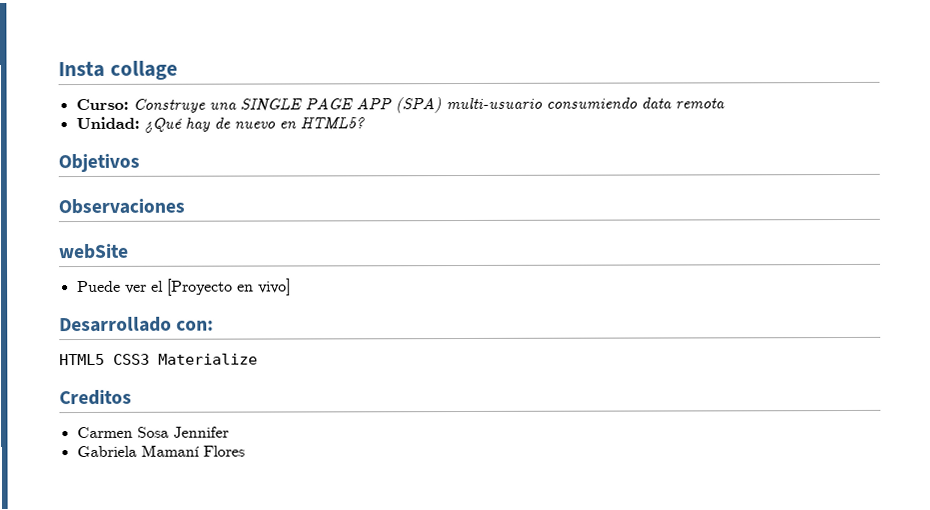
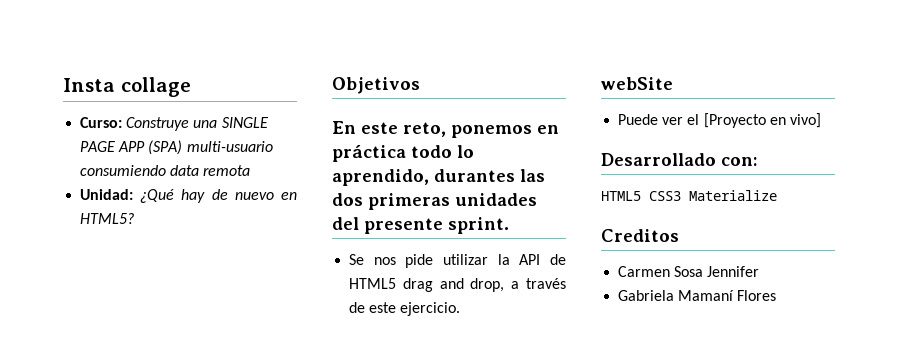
[58,198,185,215] Observaciones -> [332,121,559,138] [332,144,474,162] [332,169,545,186] [332,193,537,210] [332,217,509,234] [349,254,566,268] [349,278,566,292] [349,302,461,316] En este reto, ponemos en práctica todo lo aprendido, durantes las dos primeras unidades del presente sprint. // Se nos pide utilizar la API de HTML5 drag and drop, a través de este ejercicio.

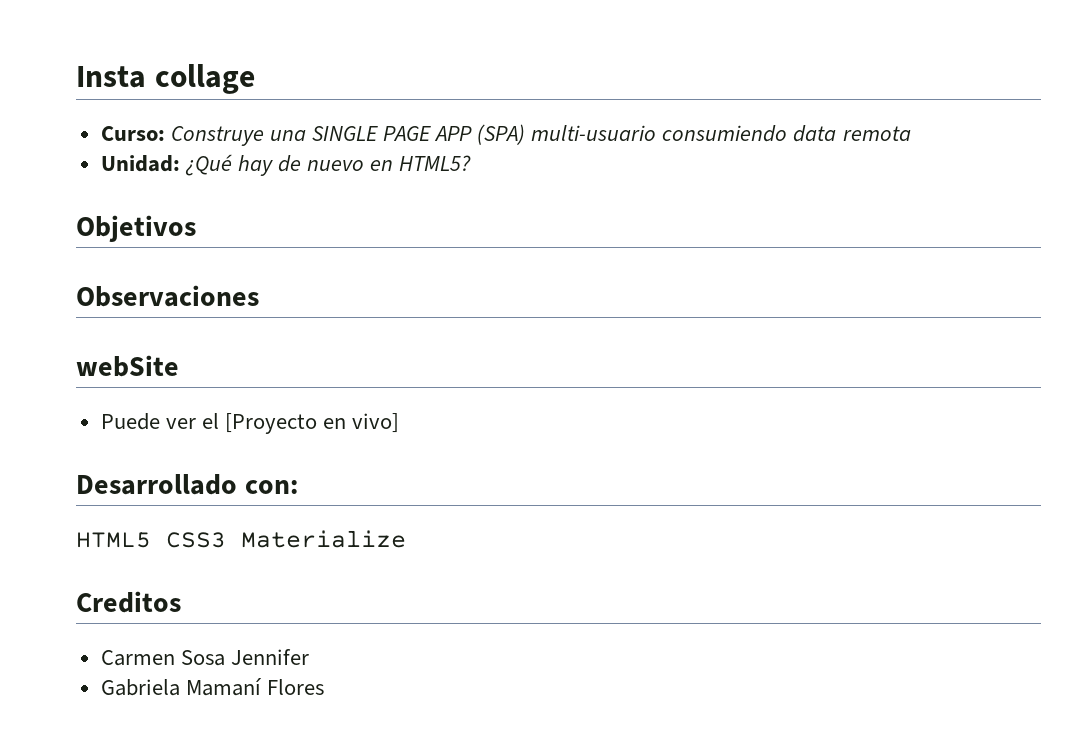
[332,121,559,138] [332,144,474,162] [332,169,545,186] [332,193,537,210] [332,217,509,234] [349,254,566,268] [349,278,566,292] [349,302,461,316] En este reto, ponemos en práctica todo lo aprendido, durantes las dos primeras unidades del presente sprint. // Se nos pide utilizar la API de HTML5 drag and drop, a través de este ejercicio. -> [76,285,259,307] Observaciones

